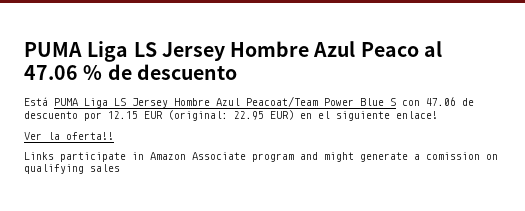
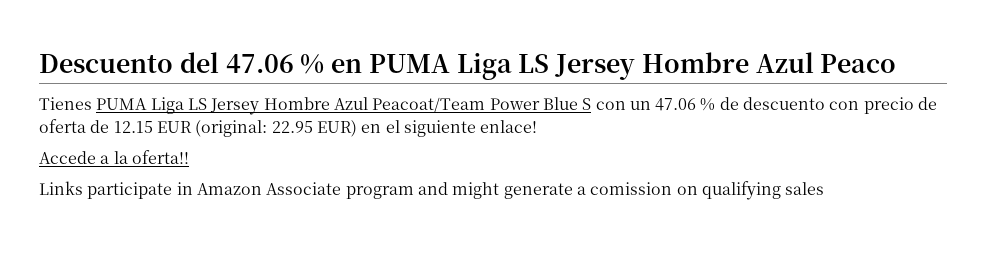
(24, 49) none -> [39,52,362,74] Descuento del 47.06 % en
[423,41,442,57] [24,64,237,80] [24,97,48,106] al 47.06 % de descuento // Está -> [39,97,92,110] // Tienes
[426,97,474,106] [24,111,102,121] 47.06 de descuento por -> [629,97,938,114] [39,119,110,133] un 47.06 % de descuento con precio de oferta de
[24,132,42,140] Ver -> [39,151,110,164] Accede a

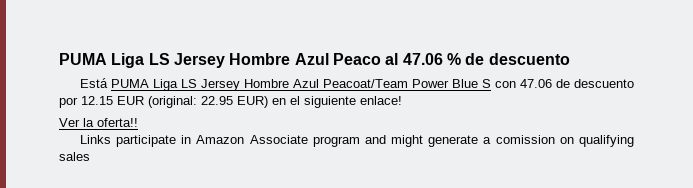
[39,52,362,74] Descuento del 47.06 % en -> (59, 59) none
[39,97,92,110] // Tienes -> [385,53,570,65] [79,78,108,88] al 47.06 % de descuento // Está
[629,97,938,114] [39,119,110,133] un 47.06 % de descuento con precio de oferta de -> [519,79,634,88] [59,97,78,108] 47.06 de descuento por
[39,151,110,164] Accede a -> [59,118,80,127] Ver

